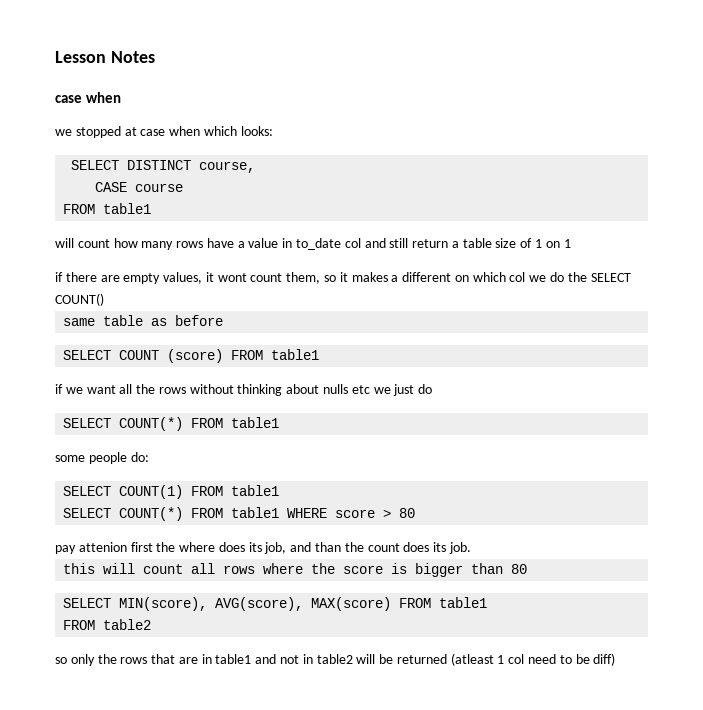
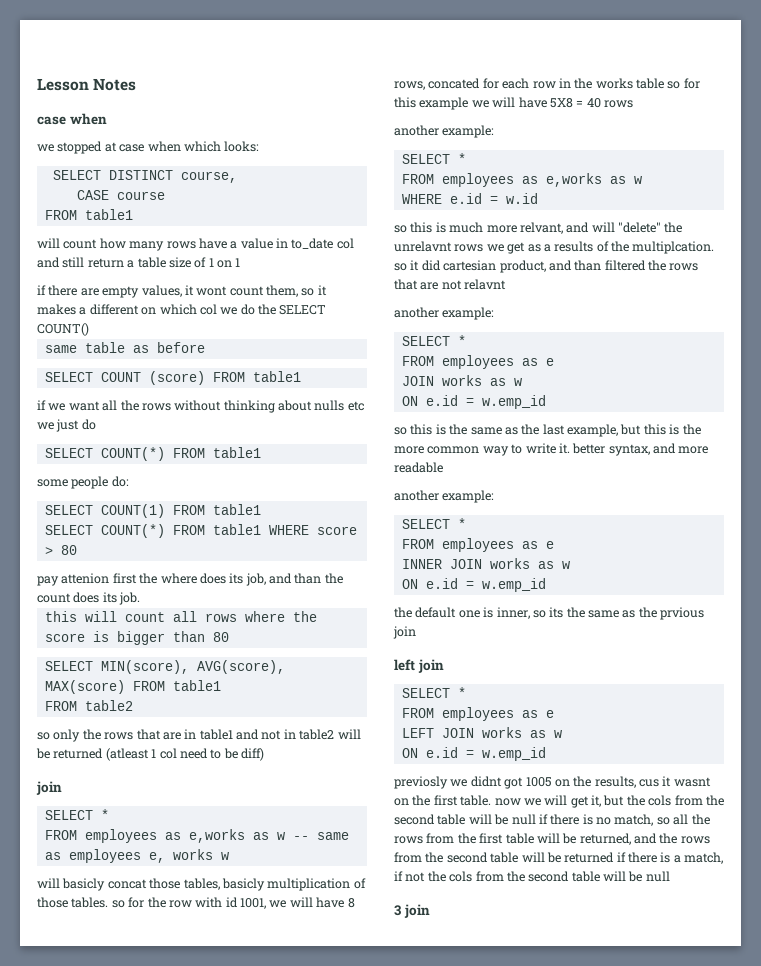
(616, 659) none -> [36,781,62,795] [44,809,109,820] [44,829,349,843] [44,849,229,863] [37,878,366,891] [37,897,355,909] [394,78,700,90] [394,97,633,110] [394,125,495,138] [401,153,466,164] [401,173,642,187] [401,193,538,204] [394,222,683,234] [394,241,715,254] [394,260,699,273] [394,279,507,290] [394,307,495,320] [401,335,466,346] [401,355,554,369] [401,375,522,386] [401,395,546,409] [394,424,701,437] [394,443,709,456] [394,462,443,473] [394,490,495,503] [401,518,466,529] [401,538,554,552] [401,558,570,569] [401,578,546,592] [394,607,705,620] [393,626,416,639] [394,659,444,673] [401,687,466,698] [401,707,554,721] [401,727,562,738] [401,747,546,761] [394,776,711,789] [394,795,724,808] [394,814,710,826] [394,833,710,845] [394,852,724,864] [394,871,670,882] [394,904,430,918] // join // SELECT * // FROM employees as e,works as w -- same as employees e, works w // will basicly concat those tables, basicly multiplication of those tables. so for the row with id 1001, we will have 8 rows, concated for each row in the works table so for this example we will have 5X8 = 40 rows // another example: // SELECT * // FROM employees as e,works as w // WHERE e.id = w.id // so this is much more relvant, and will "delete" the unrelavnt rows we get as a results of the multiplcation. so it did cartesian product, and than filtered the rows that are not relavnt // another example: // SELECT * // FROM employees as e // JOIN works as w // ON e.id = w.emp_id // so this is the same as the last example, but this is the more common way to write it. better syntax, and more readable // another example: // SELECT * // FROM employees as e // INNER JOIN works as w // ON e.id = w.emp_id // the default one is inner, so its the same as the prvious join // left join // SELECT * // FROM employees as e // LEFT JOIN works as w // ON e.id = w.emp_id // previosly we didnt got 1005 on the results, cus it wasnt on the first table. now we will get it, but the cols from the second table will be null if there is no match, so all the rows from the first table will be returned, and the rows from the second table will be returned if there is a match, if not the cols from the second table will be null // 3 join

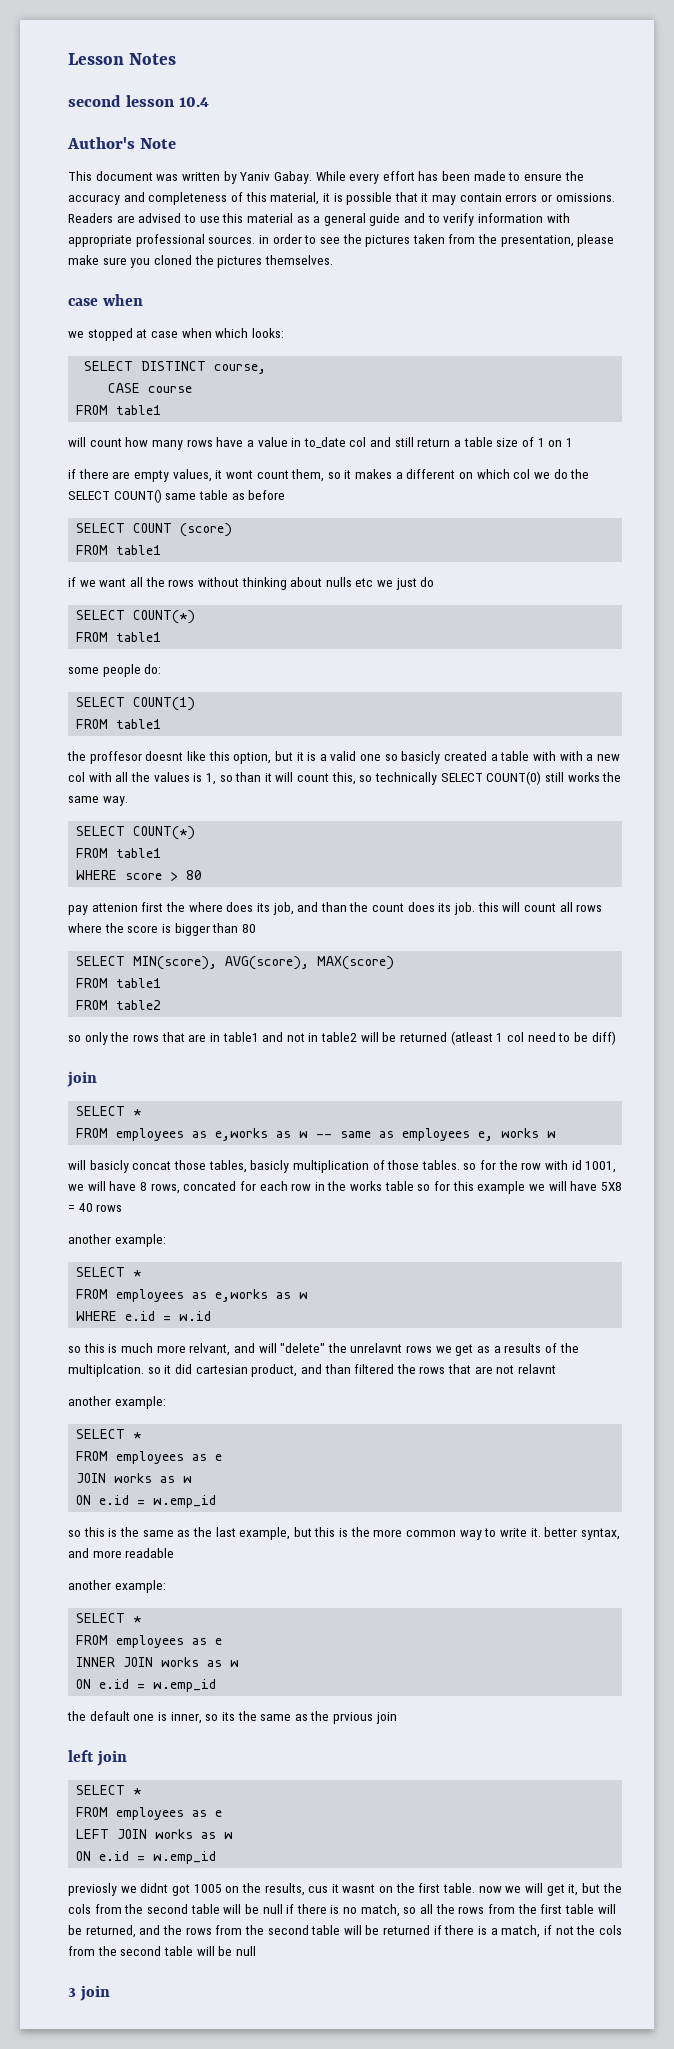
(137, 84) none -> [68,95,209,107] [67,137,176,149] [68,171,584,184] [68,192,615,205] [68,213,570,226] [68,234,615,247] [68,255,333,268] // second lesson 10.4 // Author's Note // This document was written by Yaniv Gabay. While every effort has been made to ensure the accuracy and completeness of this material, it is possible that it may contain errors or omissions. Readers are advised to use this material as a general guide and to verify information with appropriate professional sources. in order to see the pictures taken from the presentation, please make sure you cloned the pictures themselves.
(89, 329) // -> (162, 496) none
(205, 378) none -> (233, 530) //
(165, 454) none -> (196, 617) //
[172,504,261,515] [44,524,261,538] FROM table1 // SELECT COUNT(*) FROM table1 -> [76,719,162,729] [67,751,620,764] [68,771,622,785] [68,796,128,806] [76,826,196,840] [76,848,162,858] // FROM table1 // the proffesor doesnt like this option, but it is a valid one so basicly created a table with with a new col with all the values is 1, so than it will count this, so technically SELECT COUNT(0) still works the same way. // SELECT COUNT(*) // FROM table1 //
(141, 598) // -> (476, 908) none
(125, 687) none -> (395, 963) //

